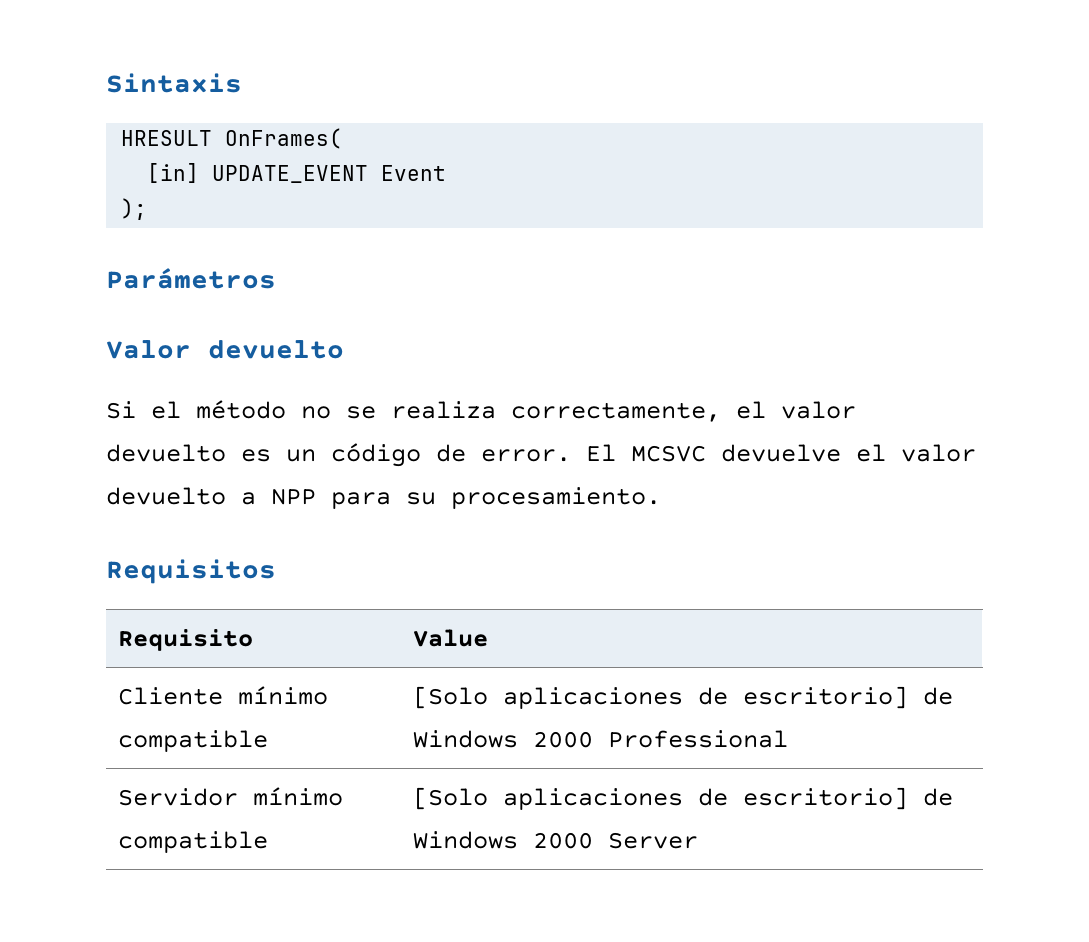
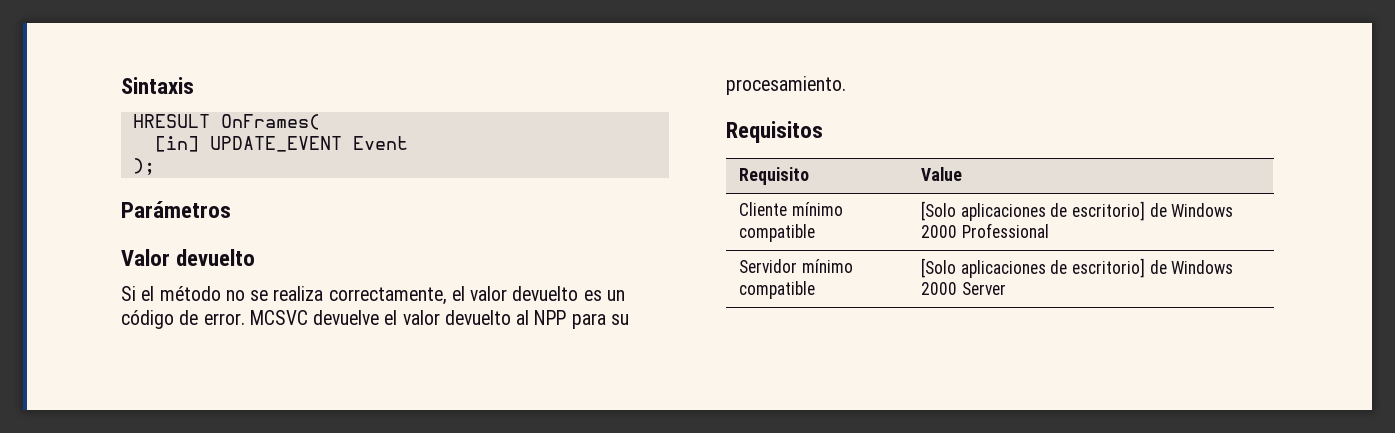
[586,444,616,461] El -> (245, 319) none
[241,492,256,505] a -> [516,310,530,325] al

